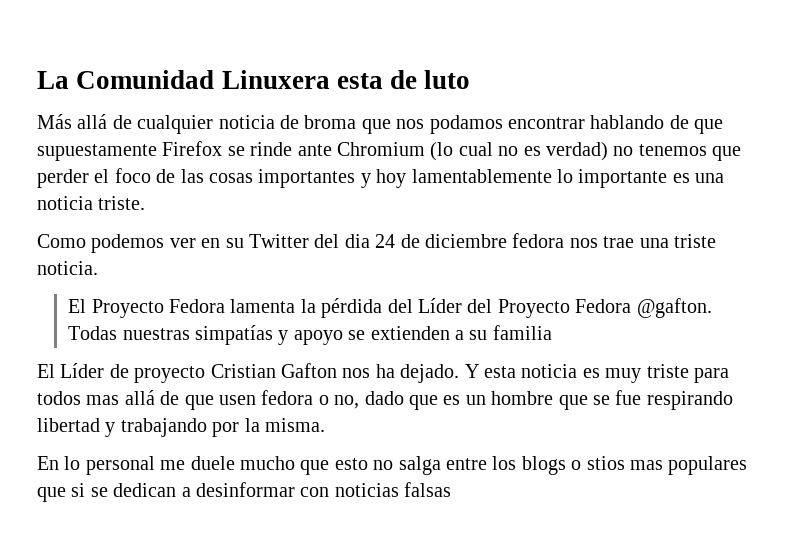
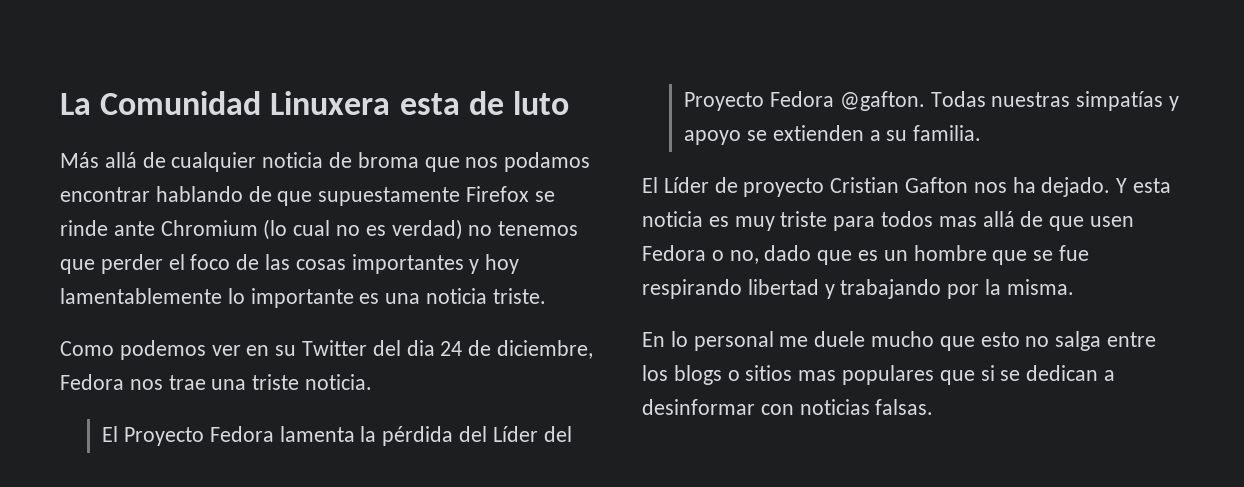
[424,233,565,248] diciembre fedora -> [497,340,594,359] [60,374,124,390] diciembre, Fedora
[492,325,552,340] familia -> [913,125,982,141] familia.
[261,390,314,405] fedora -> [642,245,706,261] Fedora
[586,456,625,470] stios -> [745,365,793,381] sitios
[404,482,452,497] falsas -> [875,399,934,415] falsas.

